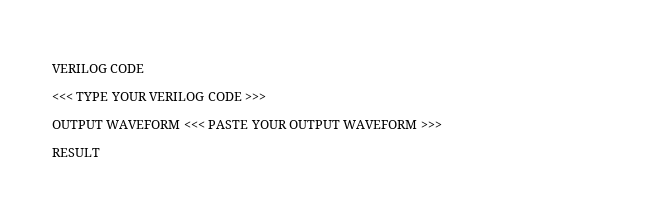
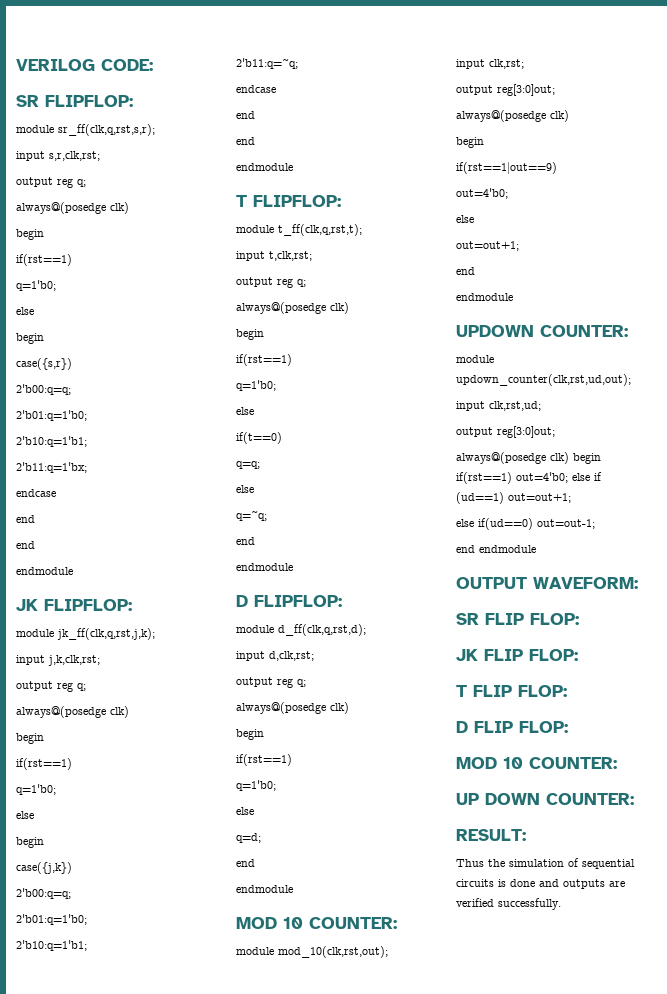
[52,64,145,73] [52,92,266,101] [52,120,442,129] [52,148,100,157] VERILOG CODE // <<< TYPE YOUR VERILOG CODE >>> // OUTPUT WAVEFORM <<< PASTE YOUR OUTPUT WAVEFORM >>> // RESULT -> [16,59,153,71] [16,95,133,107] [16,124,155,136] [16,151,100,161] [16,177,86,188] [16,202,129,214] [16,229,44,240] [16,254,72,266] [16,280,56,291] [16,307,34,315] [16,333,44,344] [16,358,72,370] [16,384,71,395] [16,410,87,421] [16,436,87,447] [16,462,87,473] [16,489,56,497] [16,515,35,523] [16,541,35,549] [16,567,73,575] [16,599,132,611] [16,628,155,640] [16,655,100,666] [16,681,86,692] [16,706,129,718] [16,733,44,744] [16,758,72,770] [16,784,56,795] [16,811,34,819] [16,837,44,848] [16,862,72,874] [16,888,71,899] [16,914,87,925] [16,940,87,951] [236,58,298,69] [236,85,276,93] [236,111,255,119] [236,137,255,145] [236,163,293,171] [236,195,341,207] [236,224,362,236] [236,251,312,261] [236,277,306,288] [236,302,349,314] [236,329,264,340] [236,354,292,366] [236,380,276,391] [236,407,254,415] [236,432,282,444] [236,461,260,469] [236,485,254,493] [236,510,267,521] [236,537,255,545] [236,563,293,571] [236,595,342,607] [236,624,366,636] [236,651,314,661] [236,677,306,688] [236,702,349,714] [236,729,264,740] [236,754,292,766] [236,780,276,791] [236,807,254,815] [236,833,261,843] [236,859,255,867] [236,885,293,893] [236,917,397,929] [236,946,388,958] [456,59,524,69] [456,84,555,96] [456,110,569,122] [456,137,484,148] [456,162,557,174] [456,188,508,199] [456,215,474,223] [456,241,519,251] [456,267,475,275] [456,293,513,301] [456,325,628,337] [456,355,494,363] [456,374,631,386] [456,401,541,411] [456,426,555,438] [456,452,601,464] [456,472,602,484] [456,492,571,504] [456,518,595,530] [456,545,536,553] [456,577,638,589] [456,613,579,625] [456,649,578,661] [456,685,567,697] [456,721,568,733] [456,757,617,769] [456,793,634,805] [456,829,526,841] [456,858,635,869] [456,879,625,889] [456,898,561,910] VERILOG CODE: // SR FLIPFLOP: // module sr_ff(clk,q,rst,s,r); // input s,r,clk,rst; // output reg q; // always@(posedge clk) // begin // if(rst==1) // q=1'b0; // else // begin // case({s,r}) // 2'b00:q=q; // 2'b01:q=1'b0; // 2'b10:q=1'b1; // 2'b11:q=1'bx; // endcase // end // end // endmodule // JK FLIPFLOP: // module jk_ff(clk,q,rst,j,k); // input j,k,clk,rst; // output reg q; // always@(posedge clk) // begin // if(rst==1) // q=1'b0; // else // begin // case({j,k}) // 2'b00:q=q; // 2'b01:q=1'b0; // 2'b10:q=1'b1; // 2'b11:q=~q; // endcase // end // end // endmodule // T FLIPFLOP: // module t_ff(clk,q,rst,t); // input t,clk,rst; // output reg q; // always@(posedge clk) // begin // if(rst==1) // q=1'b0; // else // if(t==0) // q=q; // else // q=~q; // end // endmodule // D FLIPFLOP: // module d_ff(clk,q,rst,d); // input d,clk,rst; // output reg q; // always@(posedge clk) // begin // if(rst==1) // q=1'b0; // else // q=d; // end // endmodule // MOD 10 COUNTER: // module mod_10(clk,rst,out); // input clk,rst; // output reg[3:0]out; // always@(posedge clk) // begin // if(rst==1|out==9) // out=4'b0; // else // out=out+1; // end // endmodule // UPDOWN COUNTER: // module updown_counter(clk,rst,ud,out); // input clk,rst,ud; // output reg[3:0]out; // always@(posedge clk) begin if(rst==1) out=4'b0; else if (ud==1) out=out+1; // else if(ud==0) out=out-1; // end endmodule // OUTPUT WAVEFORM: // SR FLIP FLOP: // JK FLIP FLOP: // T FLIP FLOP: // D FLIP FLOP: // MOD 10 COUNTER: // UP DOWN COUNTER: // RESULT: // Thus the simulation of sequential circuits is done and outputs are verified successfully.

